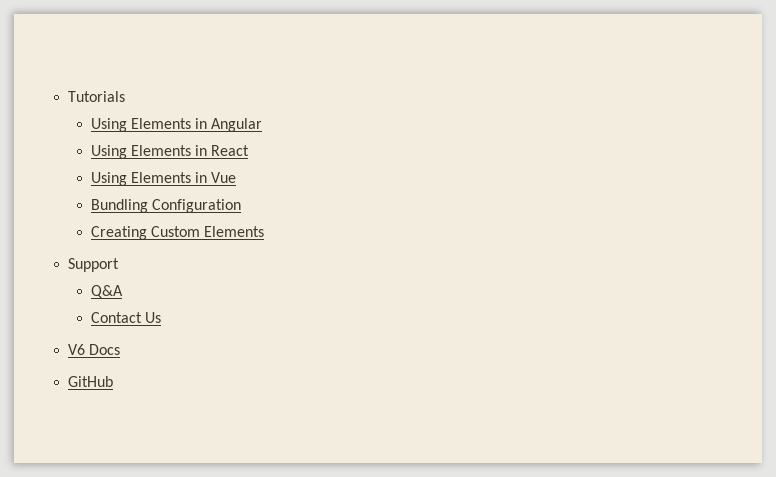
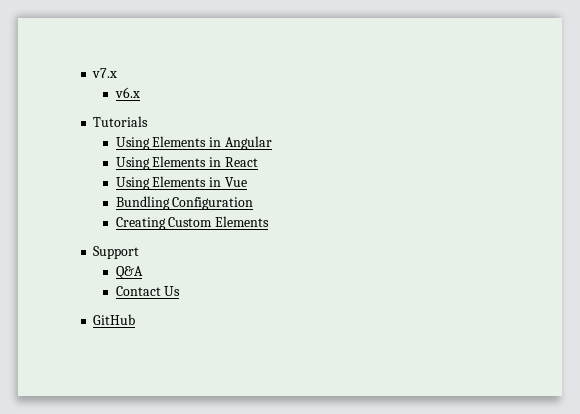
(68, 96) none -> [92,68,118,78] [114,87,140,98] v7.x // v6.x //
[68,344,121,355] // V6 Docs -> (181, 291) none

